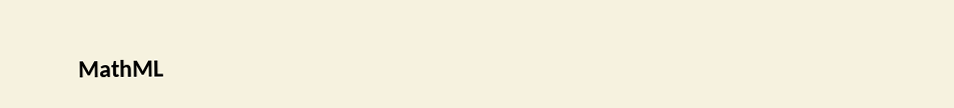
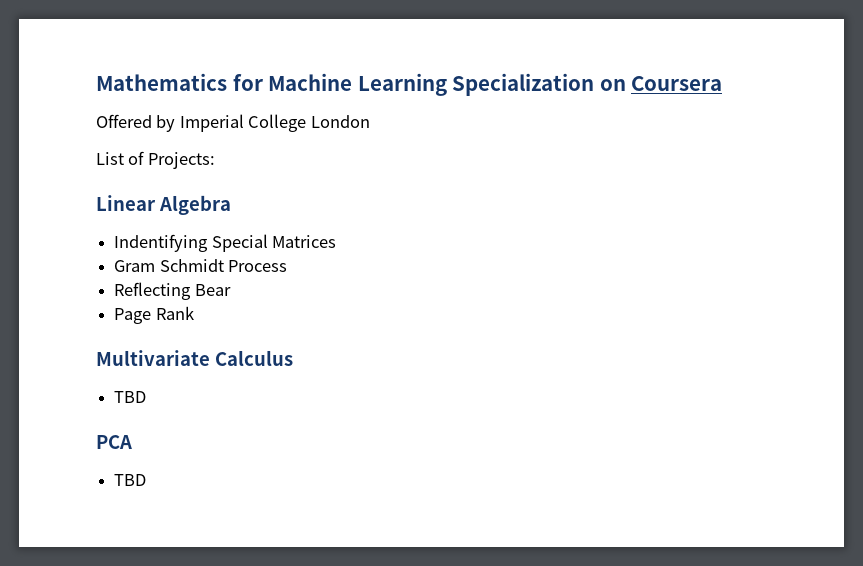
[78,59,164,78] MathML -> [96,73,723,96] [96,114,370,132] [96,151,215,169] [96,195,231,215] [114,234,337,252] [114,259,288,272] [114,282,231,300] [114,306,194,324] [96,350,293,366] [114,391,147,403] [96,435,132,449] [114,474,147,486] Mathematics for Machine Learning Specialization on Coursera // Offered by Imperial College London // List of Projects: // Linear Algebra // Indentifying Special Matrices // Gram Schmidt Process // Reflecting Bear // Page Rank // Multivariate Calculus // TBD // PCA // TBD

